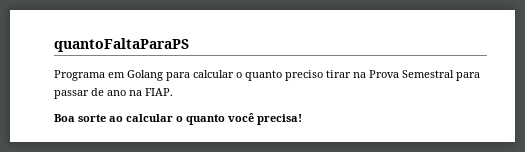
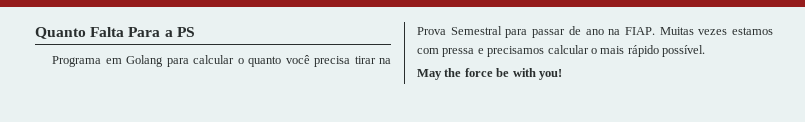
[54,38,189,52] quantoFaltaParaPS -> [35,27,195,39] Quanto Falta Para a PS
[285,70,323,81] preciso -> [285,55,351,67] você precisa
[54,113,302,125] // Boa sorte ao calcular o quanto você precisa! -> [659,27,773,35] [417,45,705,57] [417,68,562,80] Muitas vezes estamos com pressa e precisamos calcular o mais rápido possível. // May the force be with you!

